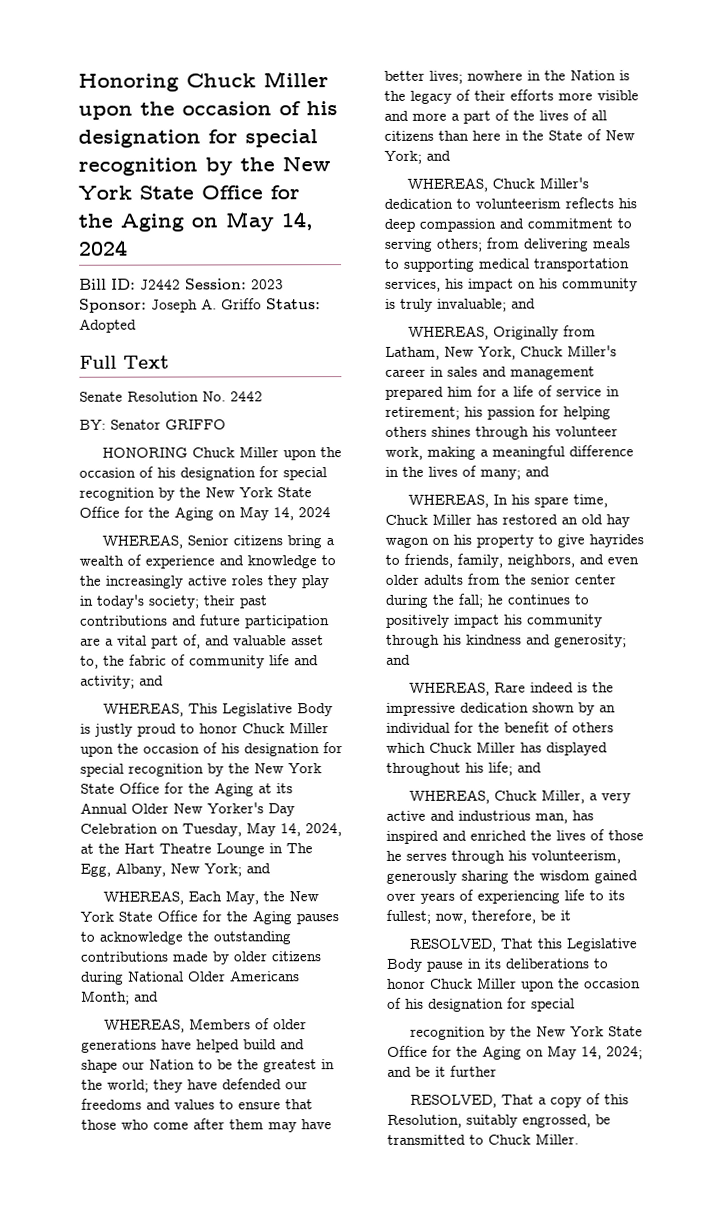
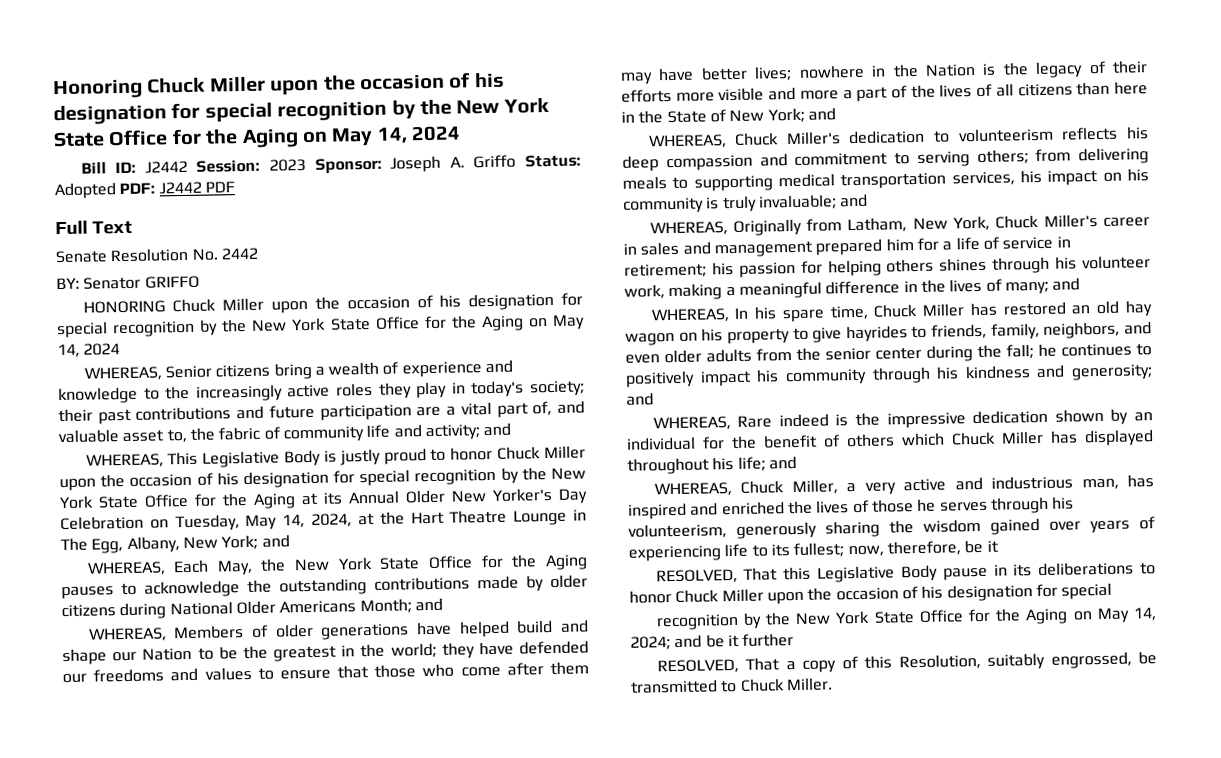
(137, 325) none -> [119,181,235,195] PDF: J2442 PDF

